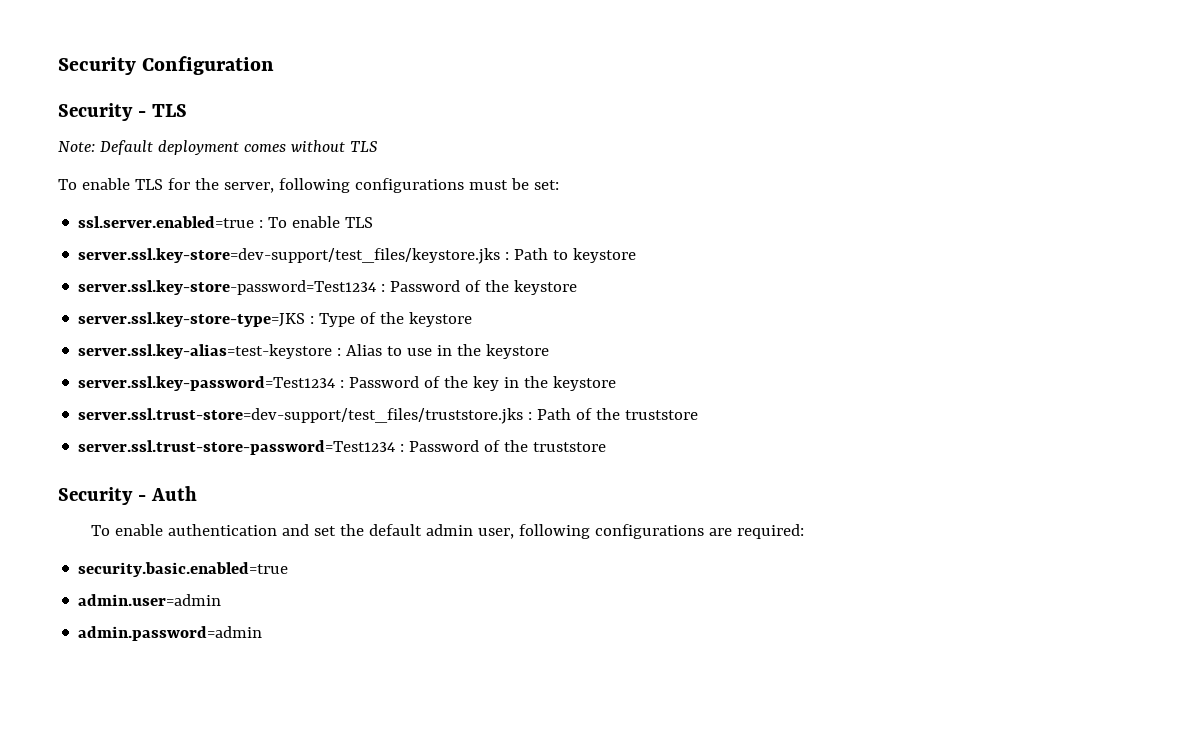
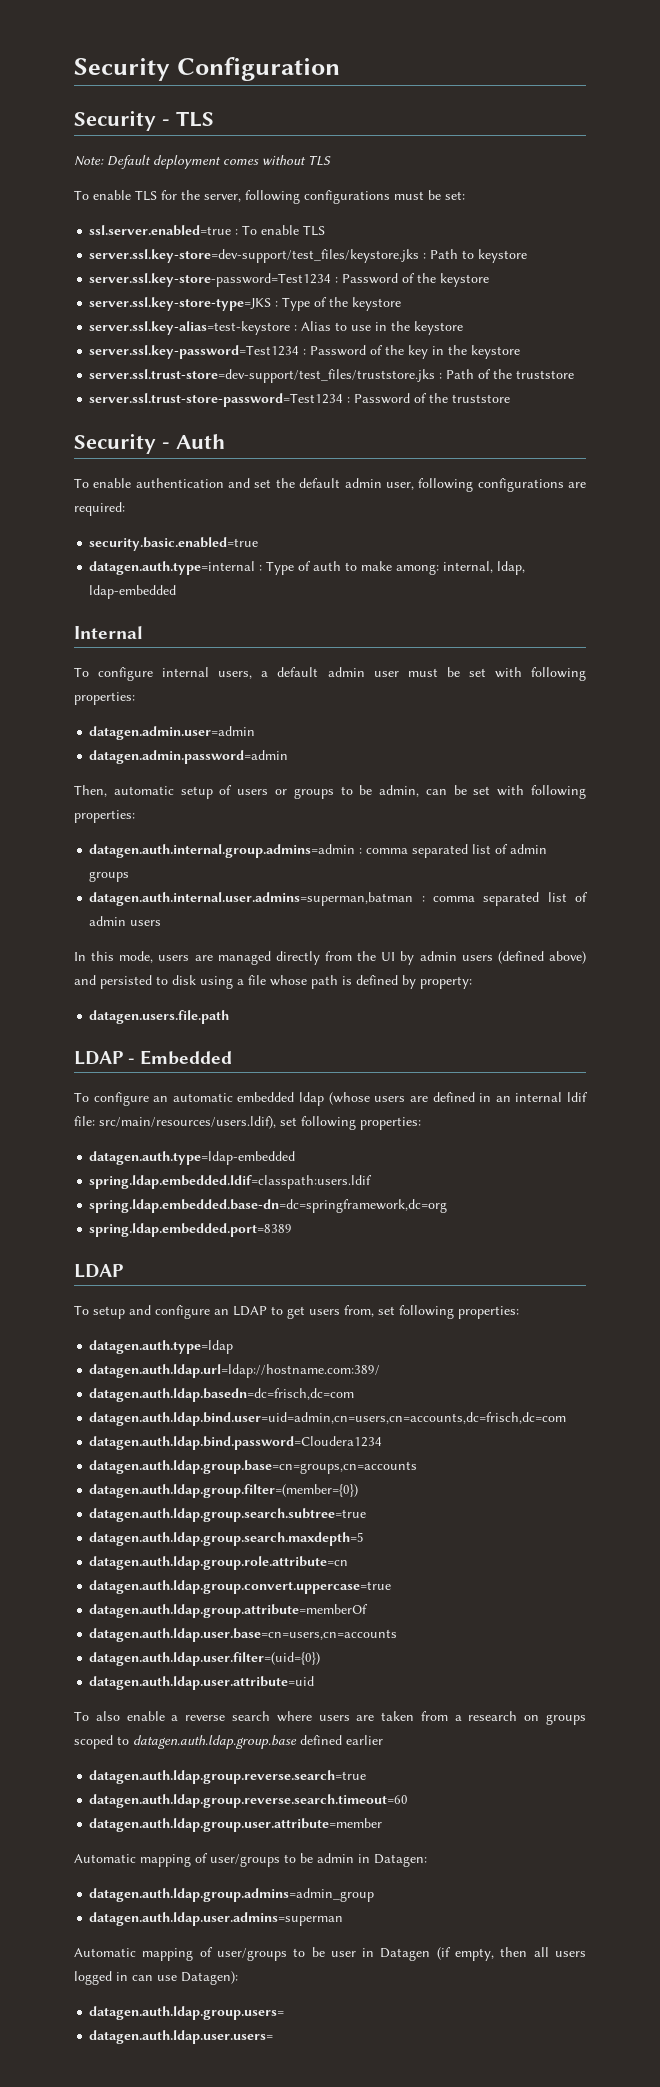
[78,594,222,606] [78,626,263,641] admin.user=admin // admin.password=admin -> [89,561,526,575] [89,585,177,599] [74,626,143,639] [74,667,586,681] [74,692,135,705] [89,726,256,740] [89,750,289,764] [74,785,586,799] [74,810,135,823] [89,844,548,858] [89,871,130,882] [89,892,588,906] [89,916,162,926] [74,951,587,965] [74,975,472,989] [89,1010,230,1024] [74,1050,233,1065] [74,1092,589,1106] [74,1116,421,1130] [89,1151,296,1165] [89,1175,373,1189] [89,1199,448,1213] [89,1223,293,1237] [74,1264,123,1278] [74,1305,519,1319] [89,1340,234,1354] [89,1364,381,1378] [89,1388,355,1402] [89,1412,567,1426] [89,1436,383,1450] [89,1460,418,1474] [89,1484,359,1498] [89,1508,367,1522] [89,1532,365,1546] [89,1556,349,1570] [89,1580,392,1594] [89,1604,369,1618] [89,1628,398,1642] [89,1652,321,1666] [89,1676,315,1690] [74,1711,586,1725] [74,1735,383,1749] [89,1770,367,1784] [89,1794,409,1808] [89,1818,383,1832] [74,1853,427,1867] [89,1888,375,1902] [89,1912,344,1926] [74,1947,587,1961] [74,1971,238,1985] [89,2006,285,2020] [89,2030,274,2044] datagen.auth.type=internal : Type of auth to make among: internal, ldap, ldap-embedded // Internal // To configure internal users, a default admin user must be set with following properties: // datagen.admin.user=admin // datagen.admin.password=admin // Then, automatic setup of users or groups to be admin, can be set with following properties: // datagen.auth.internal.group.admins=admin : comma separated list of admin groups // datagen.auth.internal.user.admins=superman,batman : comma separated list of admin users // In this mode, users are managed directly from the UI by admin users (defined above) and persisted to disk using a file whose path is defined by property: // datagen.users.file.path // LDAP - Embedded // To configure an automatic embedded ldap (whose users are defined in an internal ldif file: src/main/resources/users.ldif), set following properties: // datagen.auth.type=ldap-embedded // spring.ldap.embedded.ldif=classpath:users.ldif // spring.ldap.embedded.base-dn=dc=springframework,dc=org // spring.ldap.embedded.port=8389 // LDAP // To setup and configure an LDAP to get users from, set following properties: // datagen.auth.type=ldap // datagen.auth.ldap.url=ldap://hostname.com:389/ // datagen.auth.ldap.basedn=dc=frisch,dc=com // datagen.auth.ldap.bind.user=uid=admin,cn=users,cn=accounts,dc=frisch,dc=com // datagen.auth.ldap.bind.password=Cloudera1234 // datagen.auth.ldap.group.base=cn=groups,cn=accounts // datagen.auth.ldap.group.filter=(member={0}) // datagen.auth.ldap.group.search.subtree=true // datagen.auth.ldap.group.search.maxdepth=5 // datagen.auth.ldap.group.role.attribute=cn // datagen.auth.ldap.group.convert.uppercase=true // datagen.auth.ldap.group.attribute=memberOf // datagen.auth.ldap.user.base=cn=users,cn=accounts // datagen.auth.ldap.user.filter=(uid={0}) // datagen.auth.ldap.user.attribute=uid // To also enable a reverse search where users are taken from a research on groups scoped to datagen.auth.ldap.group.base defined earlier // datagen.auth.ldap.group.reverse.search=true // datagen.auth.ldap.group.reverse.search.timeout=60 // datagen.auth.ldap.group.user.attribute=member // Automatic mapping of user/groups to be admin in Datagen: // datagen.auth.ldap.group.admins=admin_group // datagen.auth.ldap.user.admins=superman // Automatic mapping of user/groups to be user in Datagen (if empty, then all users logged in can use Datagen): // datagen.auth.ldap.group.users= // datagen.auth.ldap.user.users=

